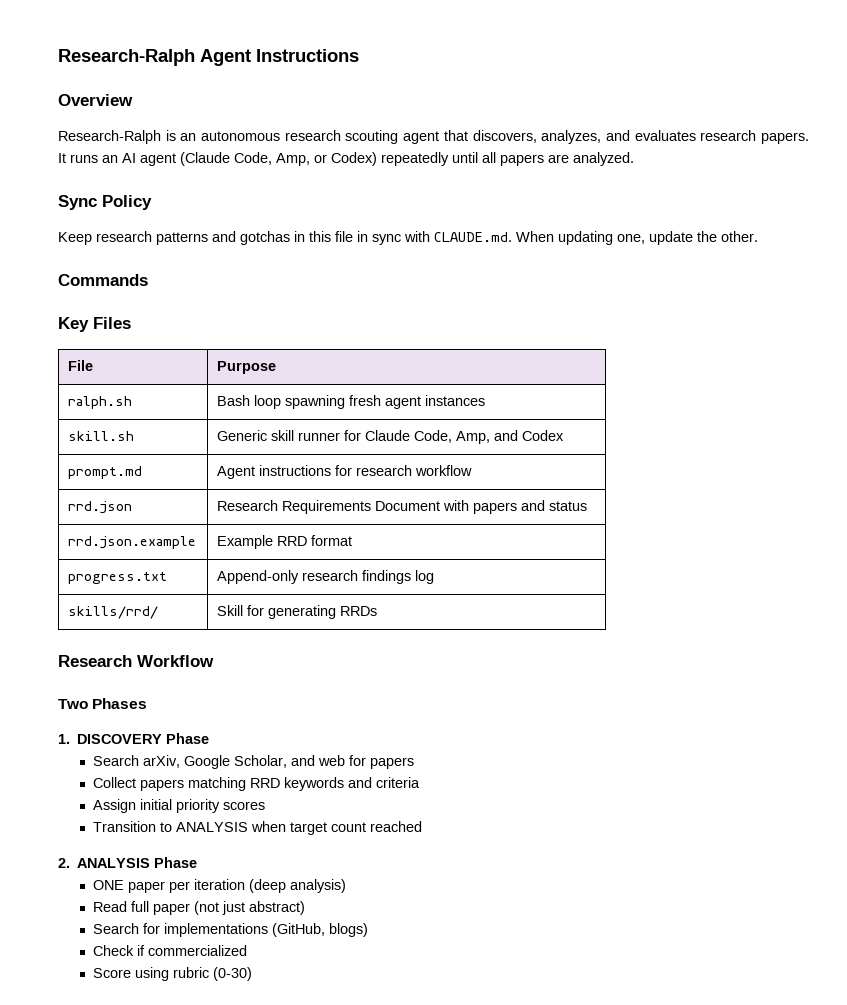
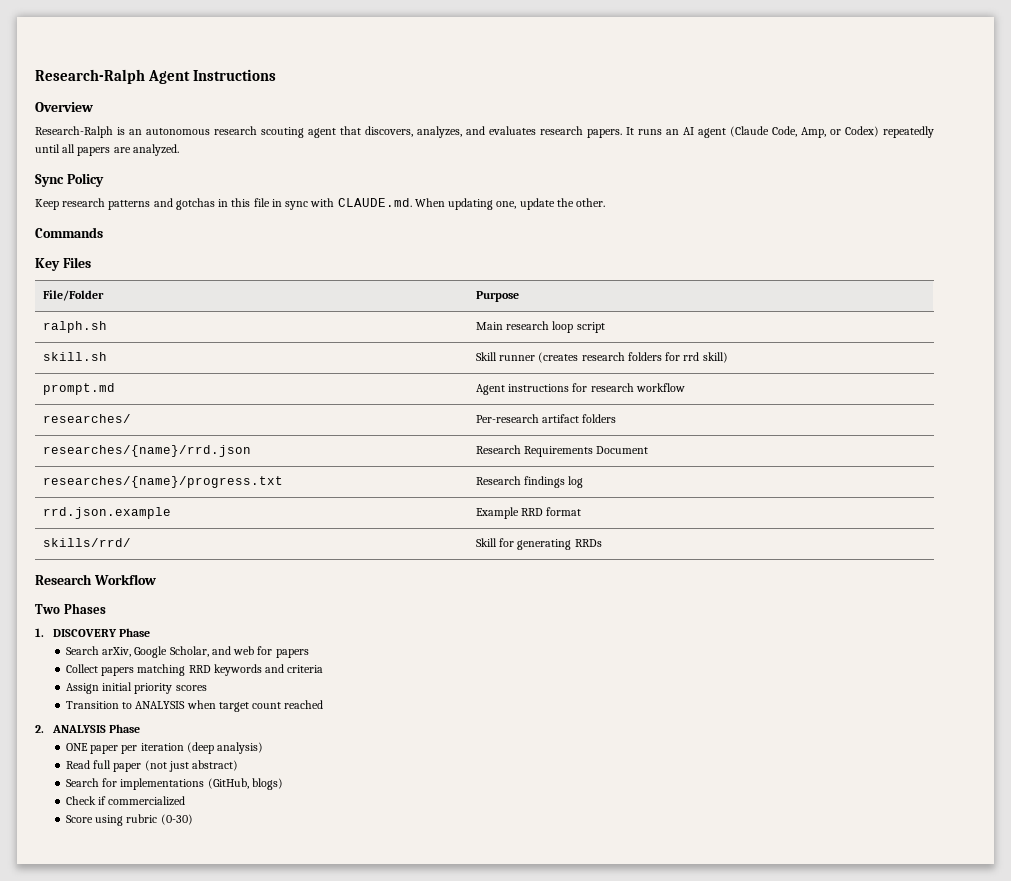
[68,360,94,371] File -> [42,290,104,301] File/Folder
[217,395,486,409] [68,431,135,441] [217,430,565,444] Bash loop spawning fresh agent instances // skill.sh | Generic skill runner for Claude Code, Amp, and Codex -> [475,321,605,333] [42,352,107,361] [475,352,728,363] Main research loop script // skill.sh | Skill runner (creates research folders for rrd skill)
[68,501,133,514] rrd.json -> [42,414,131,423] [475,414,617,423] [42,445,251,457] researches/ | Per-research artifact folders // researches/{name}/rrd.json
[443,500,588,514] with papers and status -> [42,476,283,488] [475,476,584,488] // researches/{name}/progress.txt | Research findings log
[68,572,168,584] [217,570,435,584] // progress.txt | Append-only research findings log -> (582, 511) none

